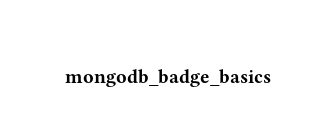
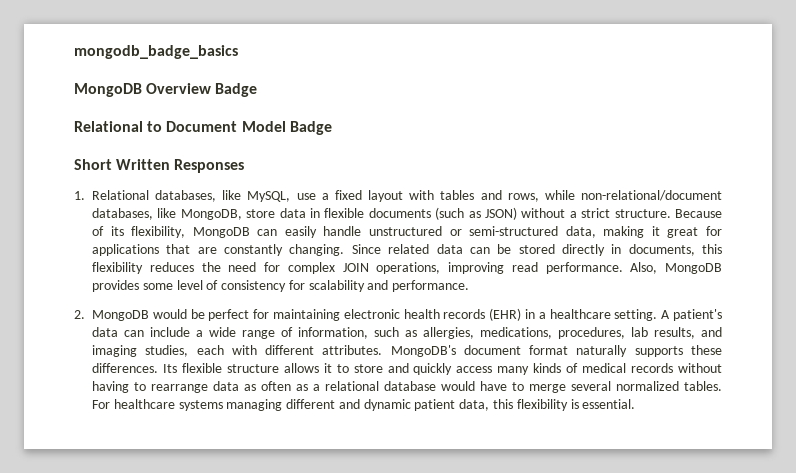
(271, 78) none -> [74,83,258,97] [74,121,332,135] [74,159,245,173] [74,190,722,202] [92,207,722,220] [92,226,722,238] [92,244,722,256] [92,262,722,274] [92,280,470,292] [74,308,722,321] [92,327,722,339] [92,345,722,357] [92,363,722,375] [92,381,722,393] [92,399,636,411] // MongoDB Overview Badge // Relational to Document Model Badge // Short Written Responses // 1. Relational databases, like MySQL, use a fixed layout with tables and rows, while non-relational/document databases, like MongoDB, store data in flexible documents (such as JSON) without a strict structure. Because of its flexibility, MongoDB can easily handle unstructured or semi-structured data, making it great for applications that are constantly changing. Since related data can be stored directly in documents, this flexibility reduces the need for complex JOIN operations, improving read performance. Also, MongoDB provides some level of consistency for scalability and performance. // 2. MongoDB would be perfect for maintaining electronic health records (EHR) in a healthcare setting. A patient's data can include a wide range of information, such as allergies, medications, procedures, lab results, and imaging studies, each with different attributes. MongoDB's document format naturally supports these differences. Its flexible structure allows it to store and quickly access many kinds of medical records without having to rearrange data as often as a relational database would have to merge several normalized tables. For healthcare systems managing different and dynamic patient data, this flexibility is essential.

